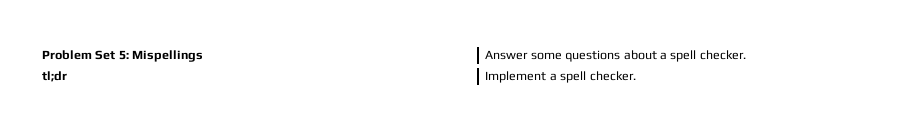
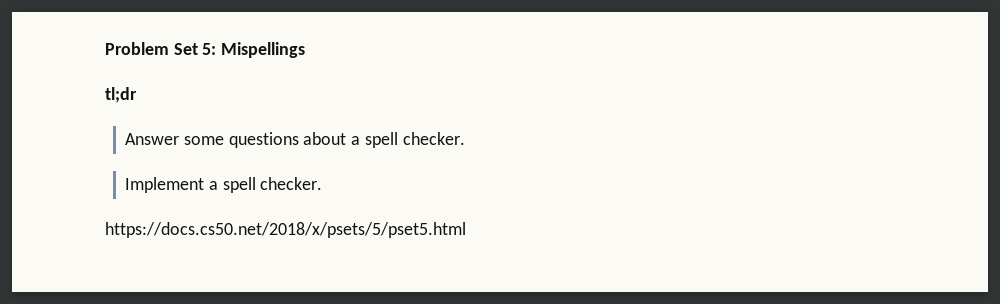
(636, 76) none -> [105,222,466,238] // https://docs.cs50.net/2018/x/psets/5/pset5.html

